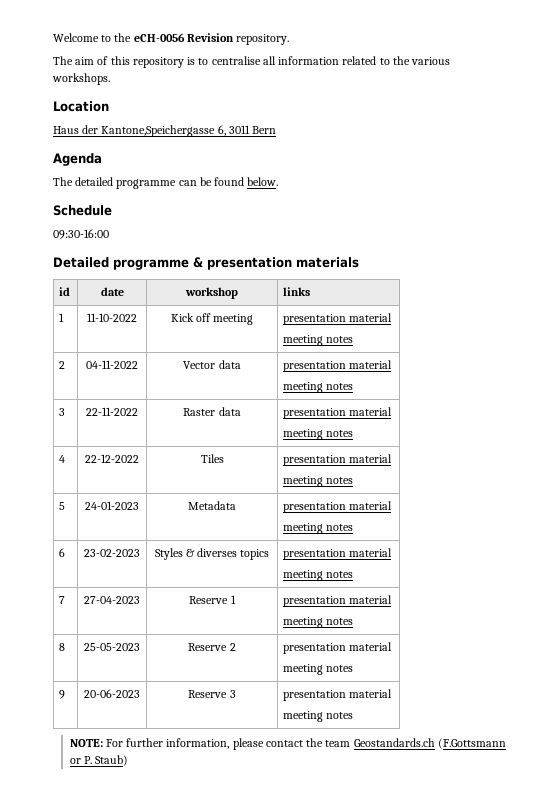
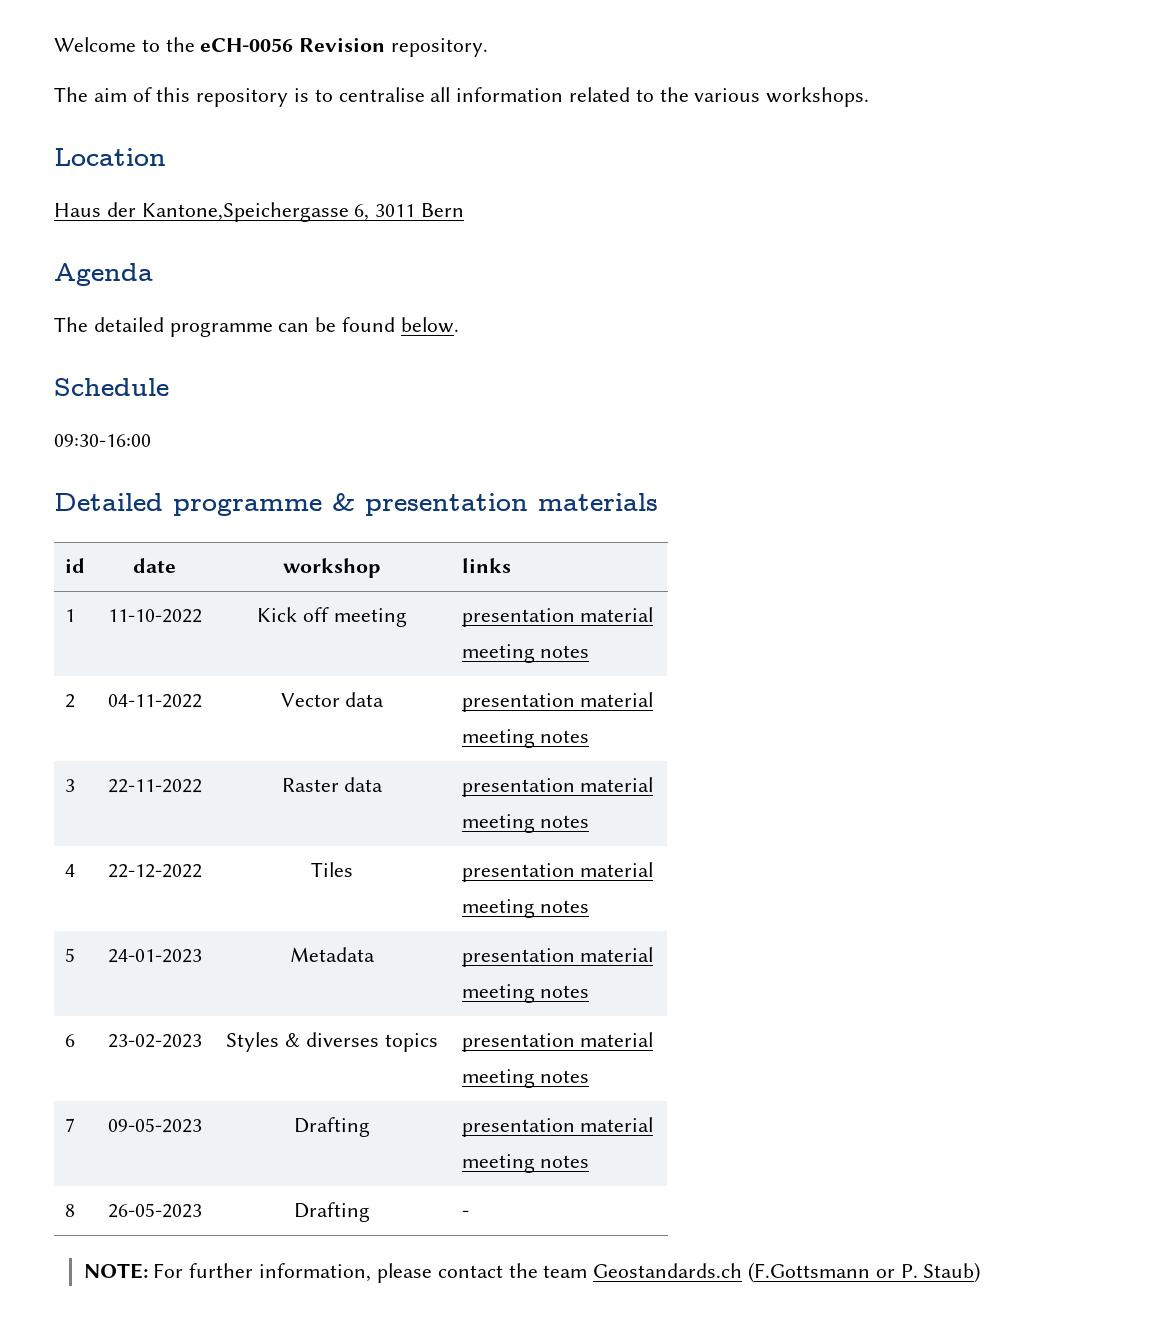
[84,596,140,604] [189,595,236,604] 27-04-2023 | Reserve 1 -> [107,1118,202,1133] [294,1117,370,1137] 09-05-2023 | Drafting
[84,643,140,651] [188,643,236,651] [283,642,393,654] [283,664,354,675] [59,690,66,699] [84,689,140,698] [188,690,236,698] [283,689,393,701] [283,711,354,722] 25-05-2023 | Reserve 2 | presentation material // meeting notes // 9 | 20-06-2023 | Reserve 3 | presentation material // meeting notes -> [107,1203,202,1218] [294,1202,370,1222] [461,1210,469,1217] 26-05-2023 | Drafting | -

